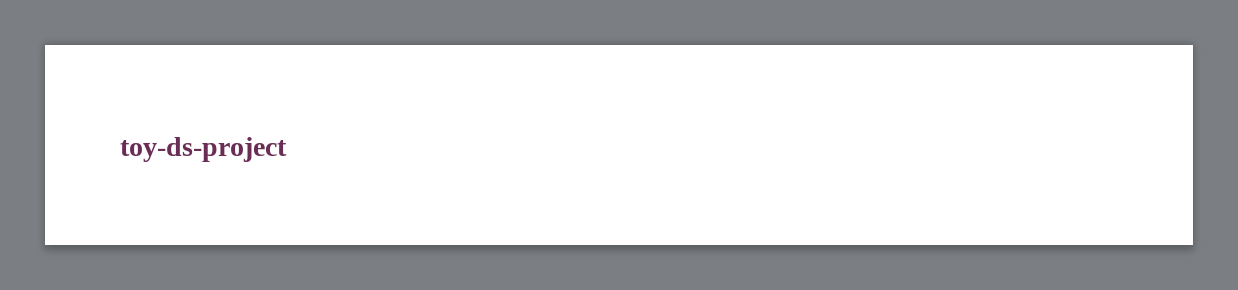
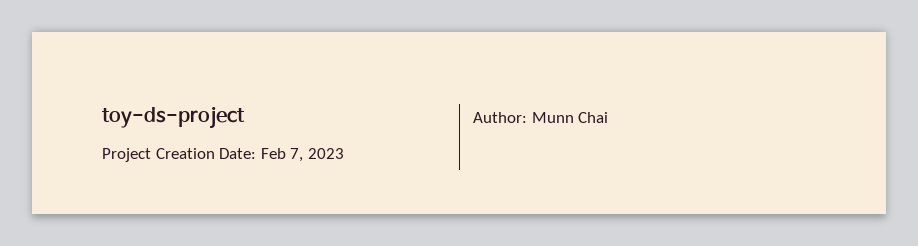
(287, 149) none -> [102,148,344,162] [473,112,609,123] // Project Creation Date: Feb 7, 2023 // Author: Munn Chai

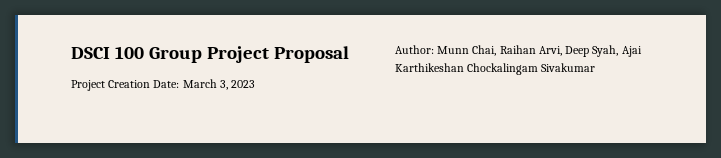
[102,106,245,129] toy-ds-project -> [71,46,349,63] DSCI 100 Group Project Proposal
[260,148,304,162] Feb 7, -> [182,79,228,90] March 3,
[578,112,609,123] Chai -> [472,45,642,57] [395,63,596,75] Chai, Raihan Arvi, Deep Syah, Ajai Karthikeshan Chockalingam Sivakumar

